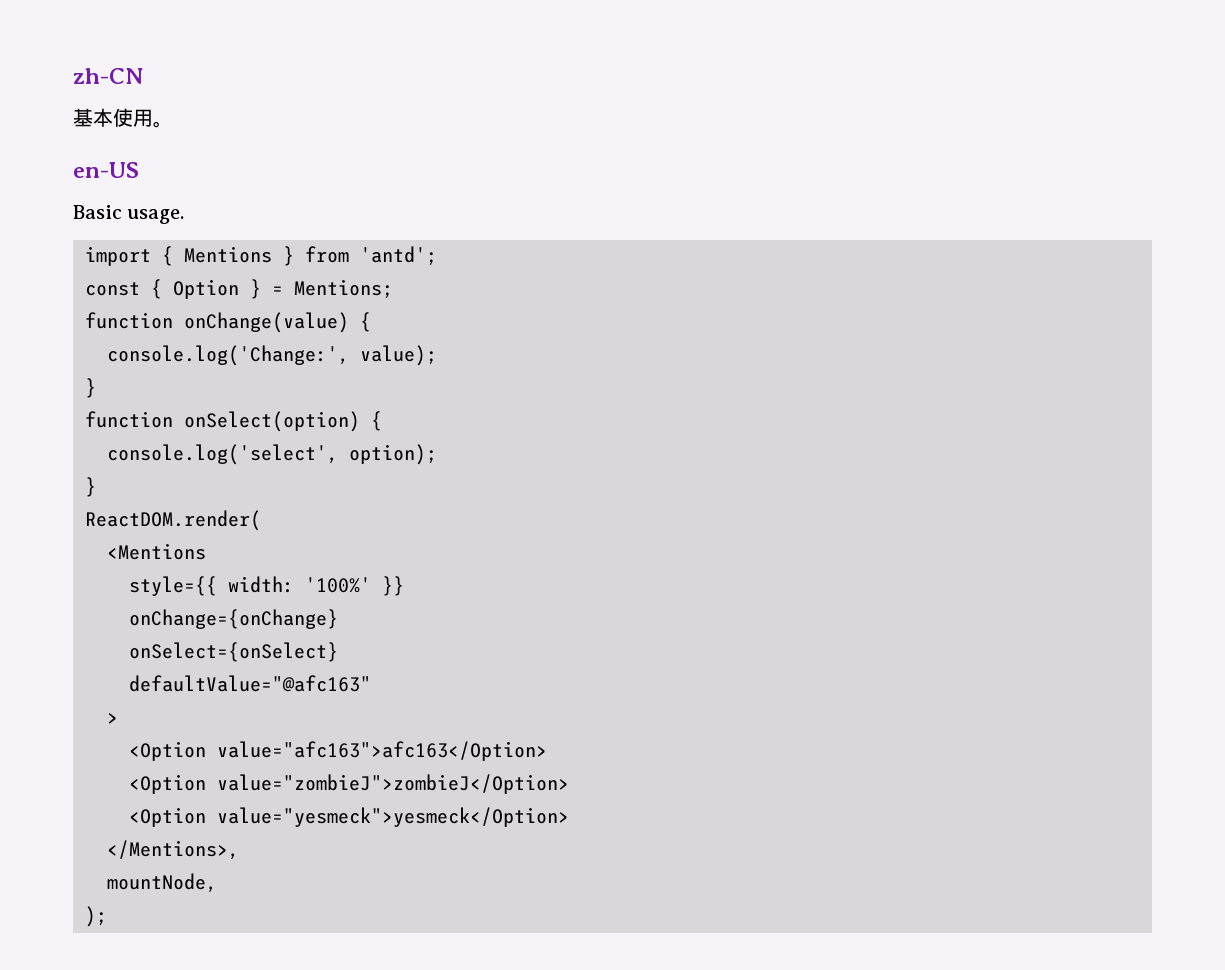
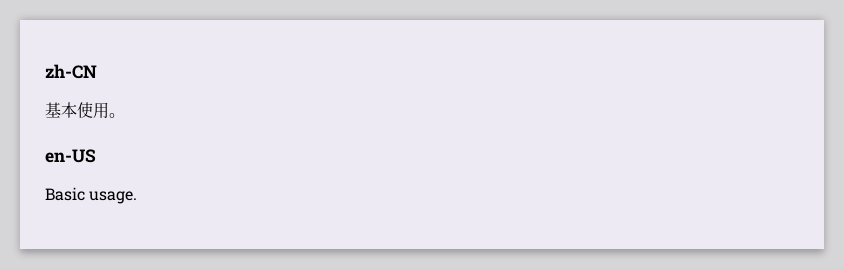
[85,246,437,266] [85,279,393,299] [85,312,371,333] [107,345,437,366] [85,378,96,398] [85,411,382,432] [107,444,437,465] [85,477,96,497] [85,510,261,531] [107,543,206,560] [129,576,404,596] [129,609,338,629] [129,642,338,662] [129,675,371,692] [107,713,118,724] [129,741,547,761] [129,774,569,794] [129,807,569,827] [107,840,239,860] [107,873,217,893] [85,906,107,927] // import { Mentions } from 'antd'; // const { Option } = Mentions; // function onChange(value) { // console.log('Change:', value); // } // function onSelect(option) { // console.log('select', option); // } // ReactDOM.render( // <Mentions // style={{ width: '100%' }} // onChange={onChange} // onSelect={onSelect} // defaultValue="@afc163" // > // <Option value="afc163">afc163</Option> // <Option value="zombieJ">zombieJ</Option> // <Option value="yesmeck">yesmeck</Option> // </Mentions>, // mountNode, // ); -> (138, 197) none

